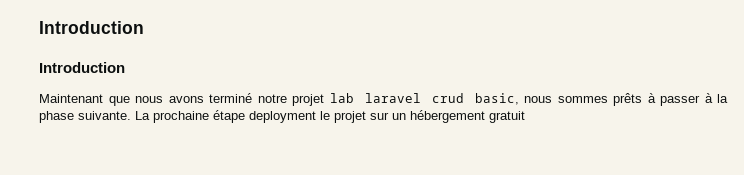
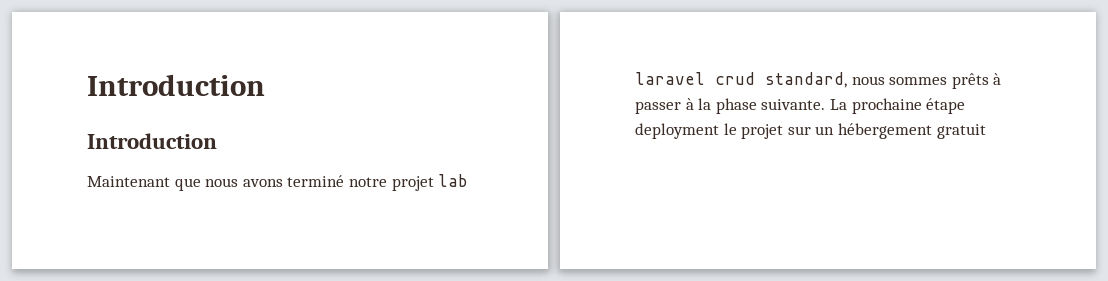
[474,93,519,105] basic, -> [765,72,847,88] standard,

